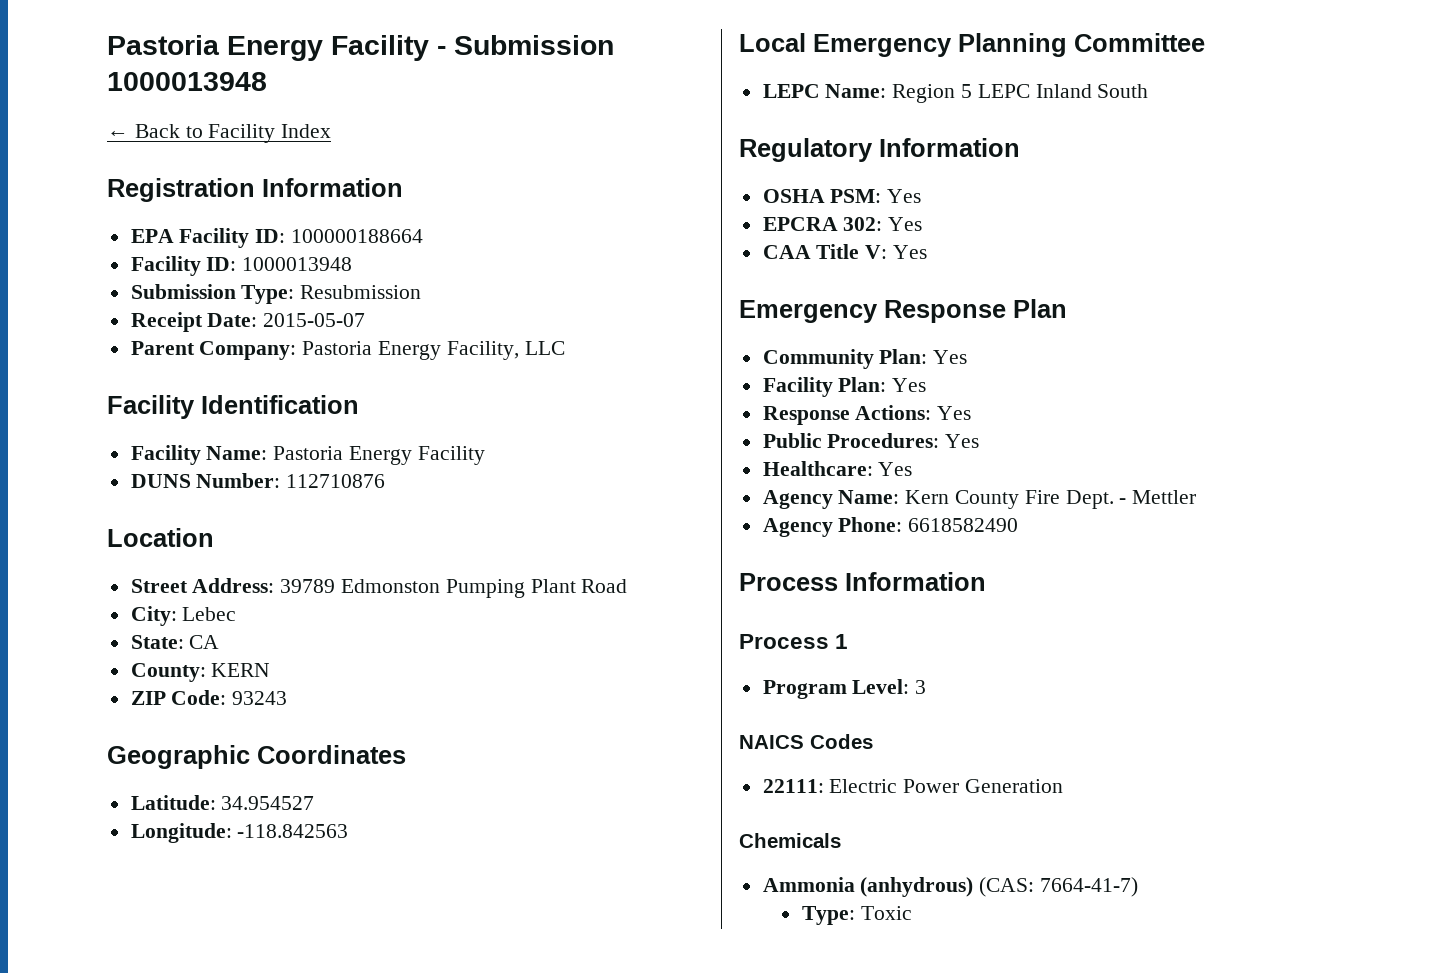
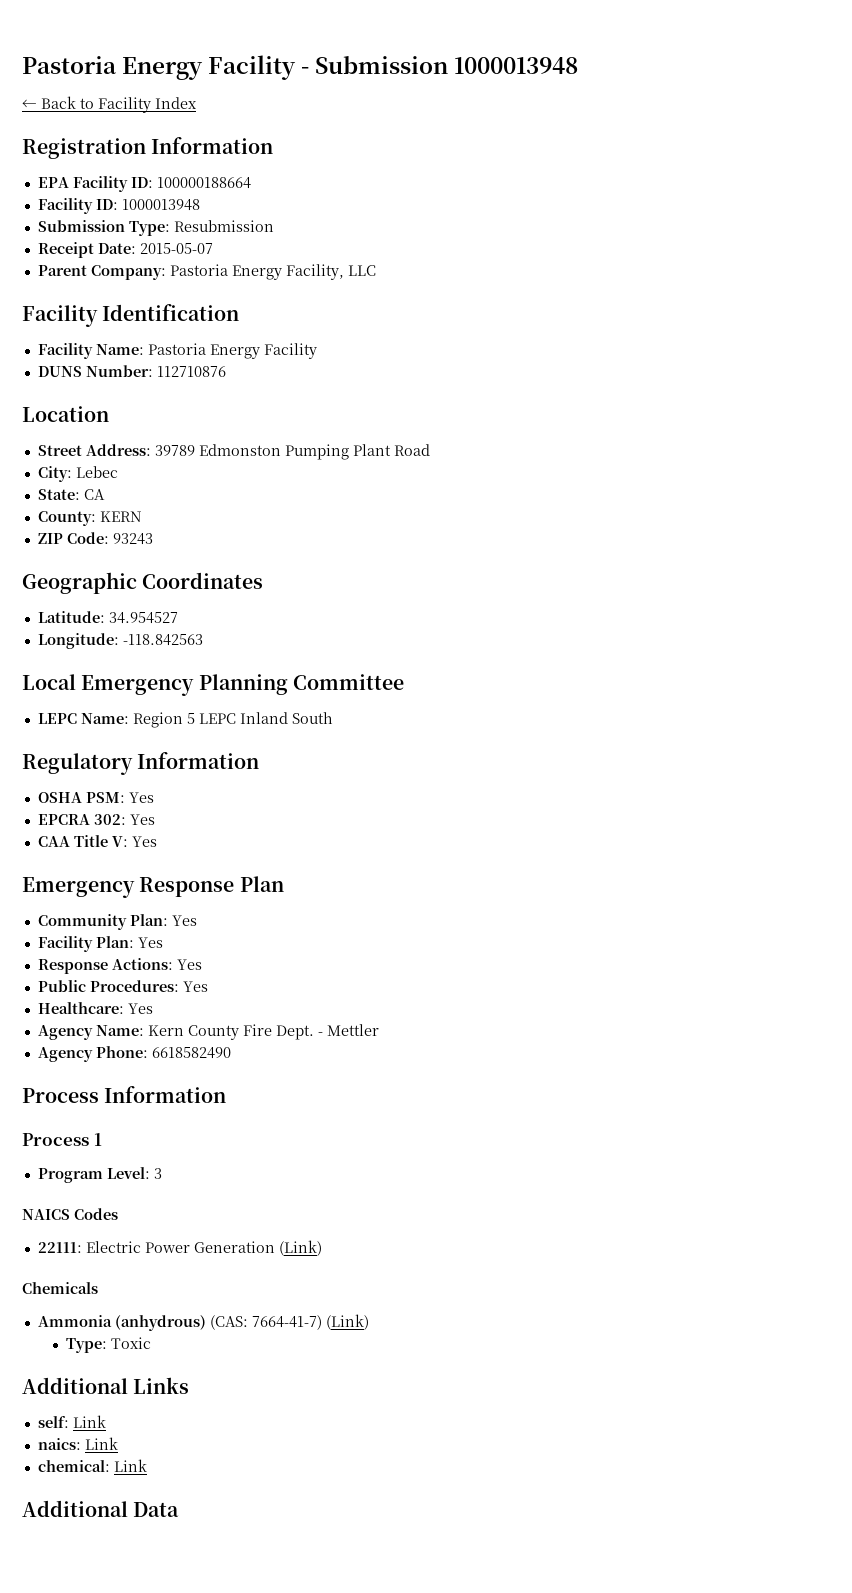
(1064, 786) none -> [278,1240,322,1256] (Link)
(1139, 887) none -> [325,1314,369,1330] (Link)
(912, 913) none -> [22,1377,190,1394] [37,1415,106,1428] [37,1437,118,1450] [37,1459,147,1472] [22,1500,180,1517] // Additional Links // self: Link // naics: Link // chemical: Link // Additional Data

